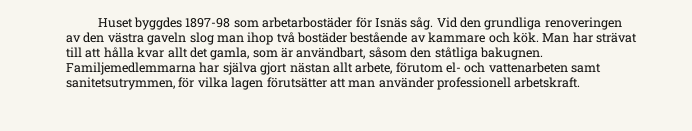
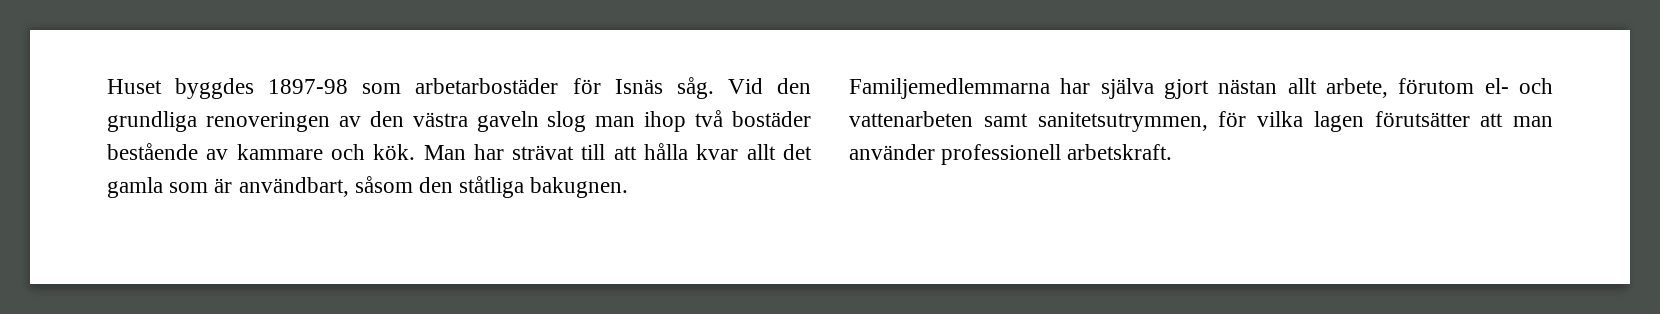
[210,47,250,60] gamla, -> [107,177,163,198] gamla

